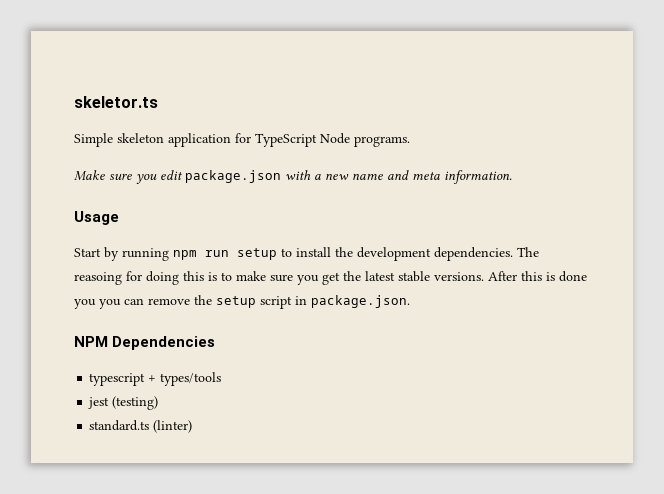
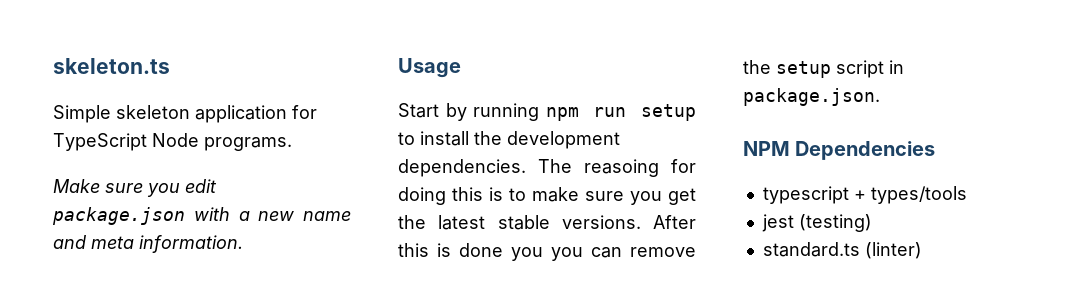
[74,96,158,108] skeletor.ts -> [53,58,170,74] skeleton.ts

